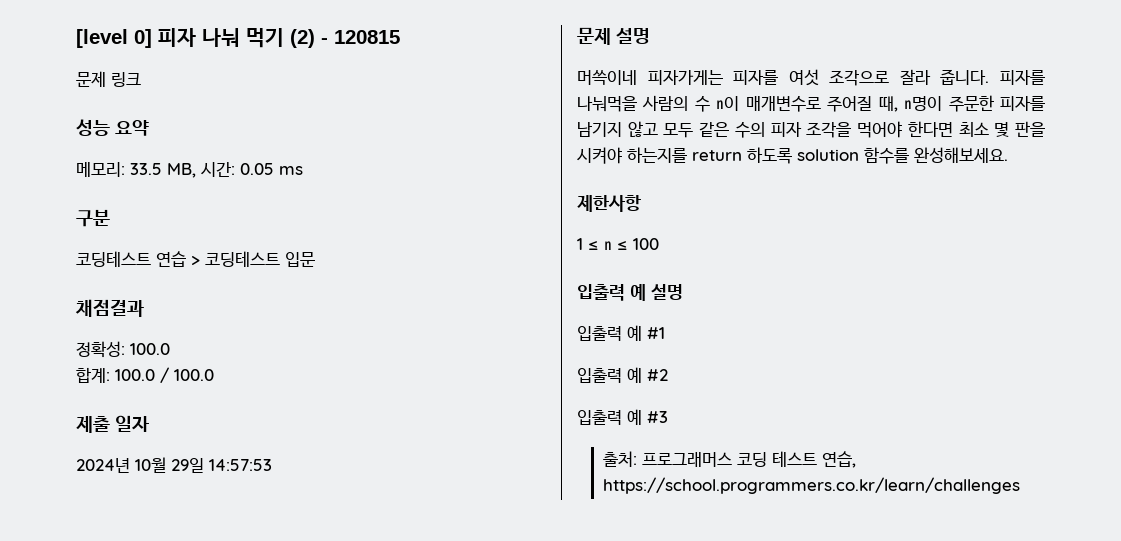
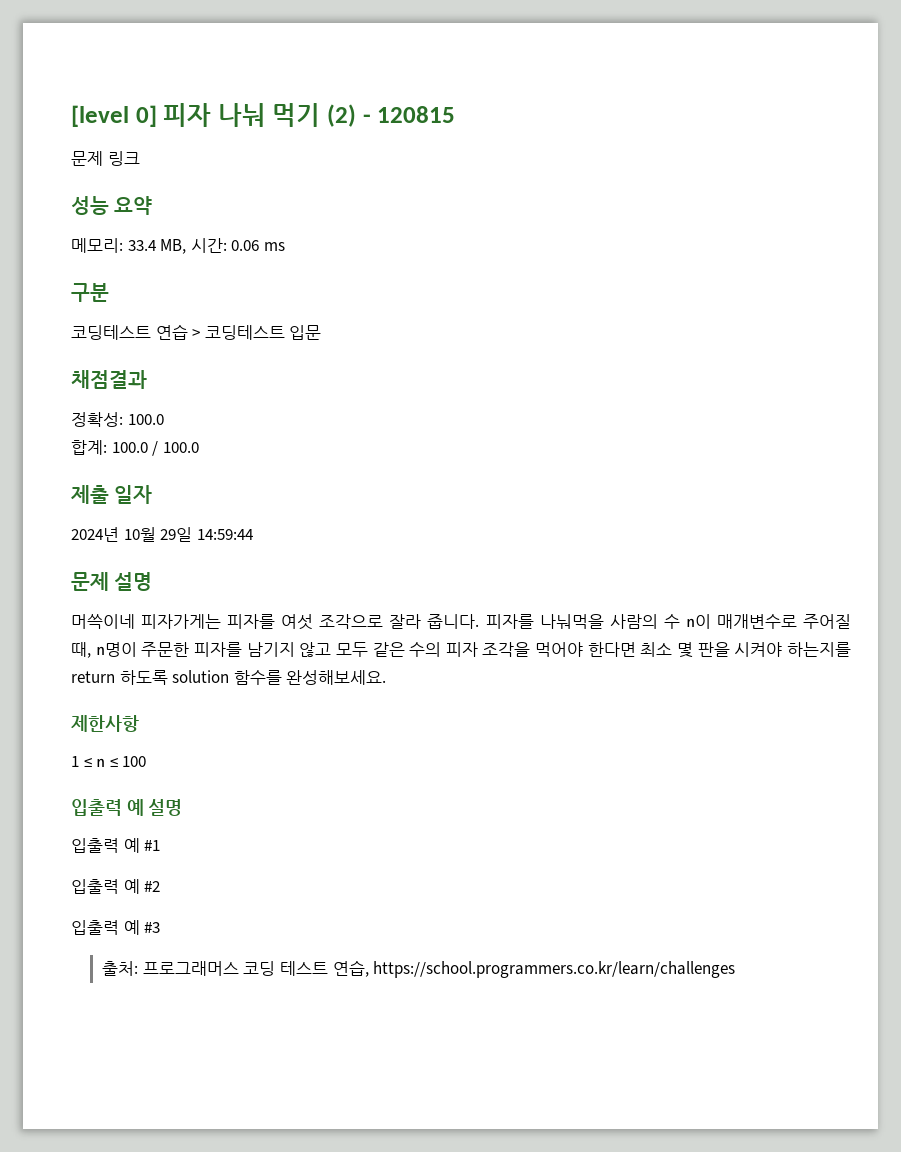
[130,163,162,175] 33.5 -> [127,240,156,251] 33.4
[240,163,274,175] 0.05 -> [231,240,260,251] 0.06
[209,459,272,471] 14:57:53 -> [196,529,253,540] 14:59:44

